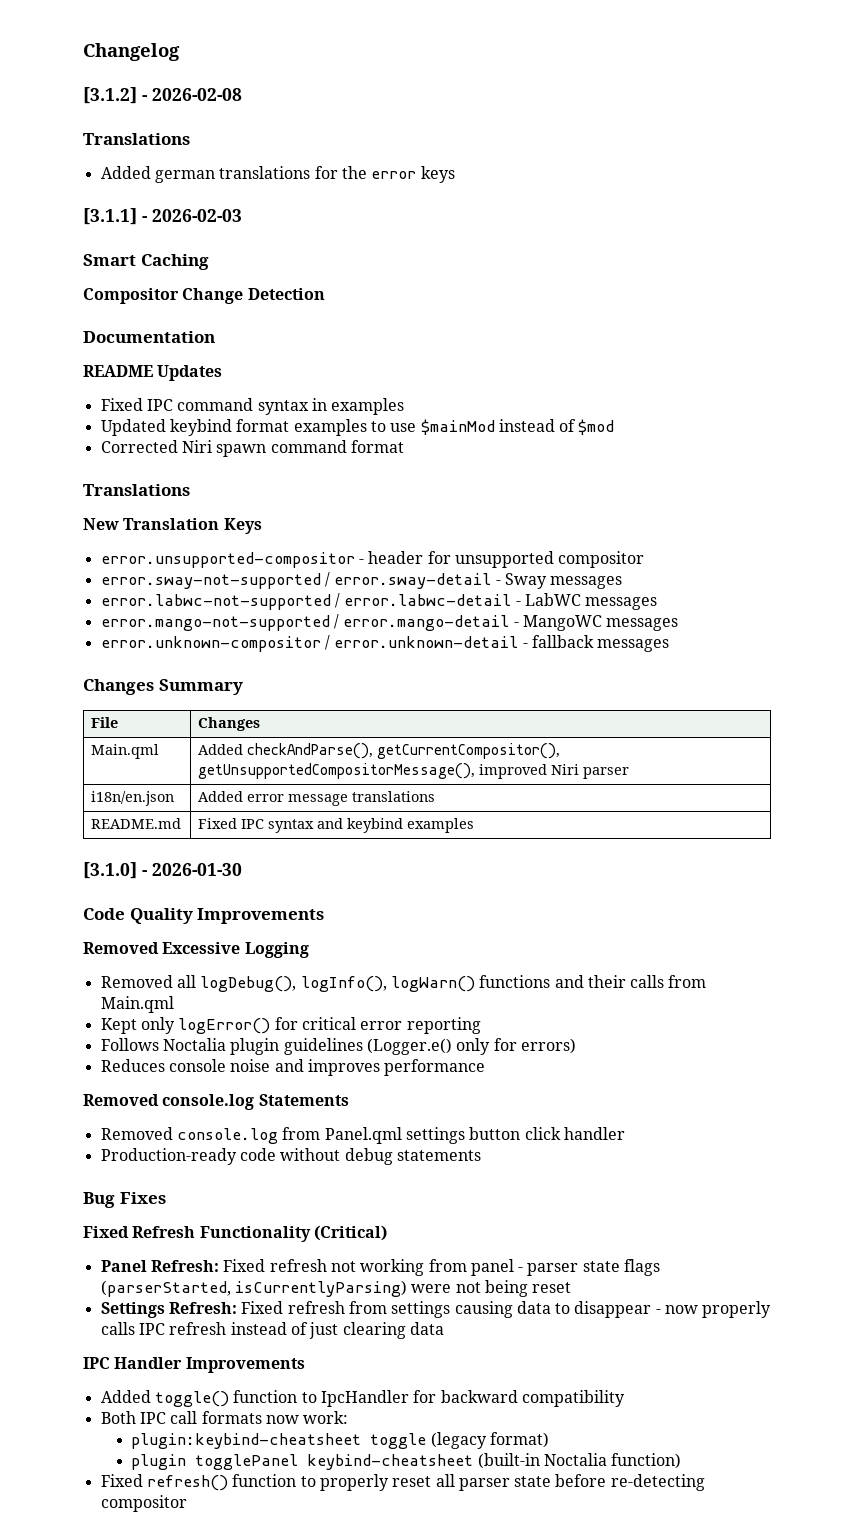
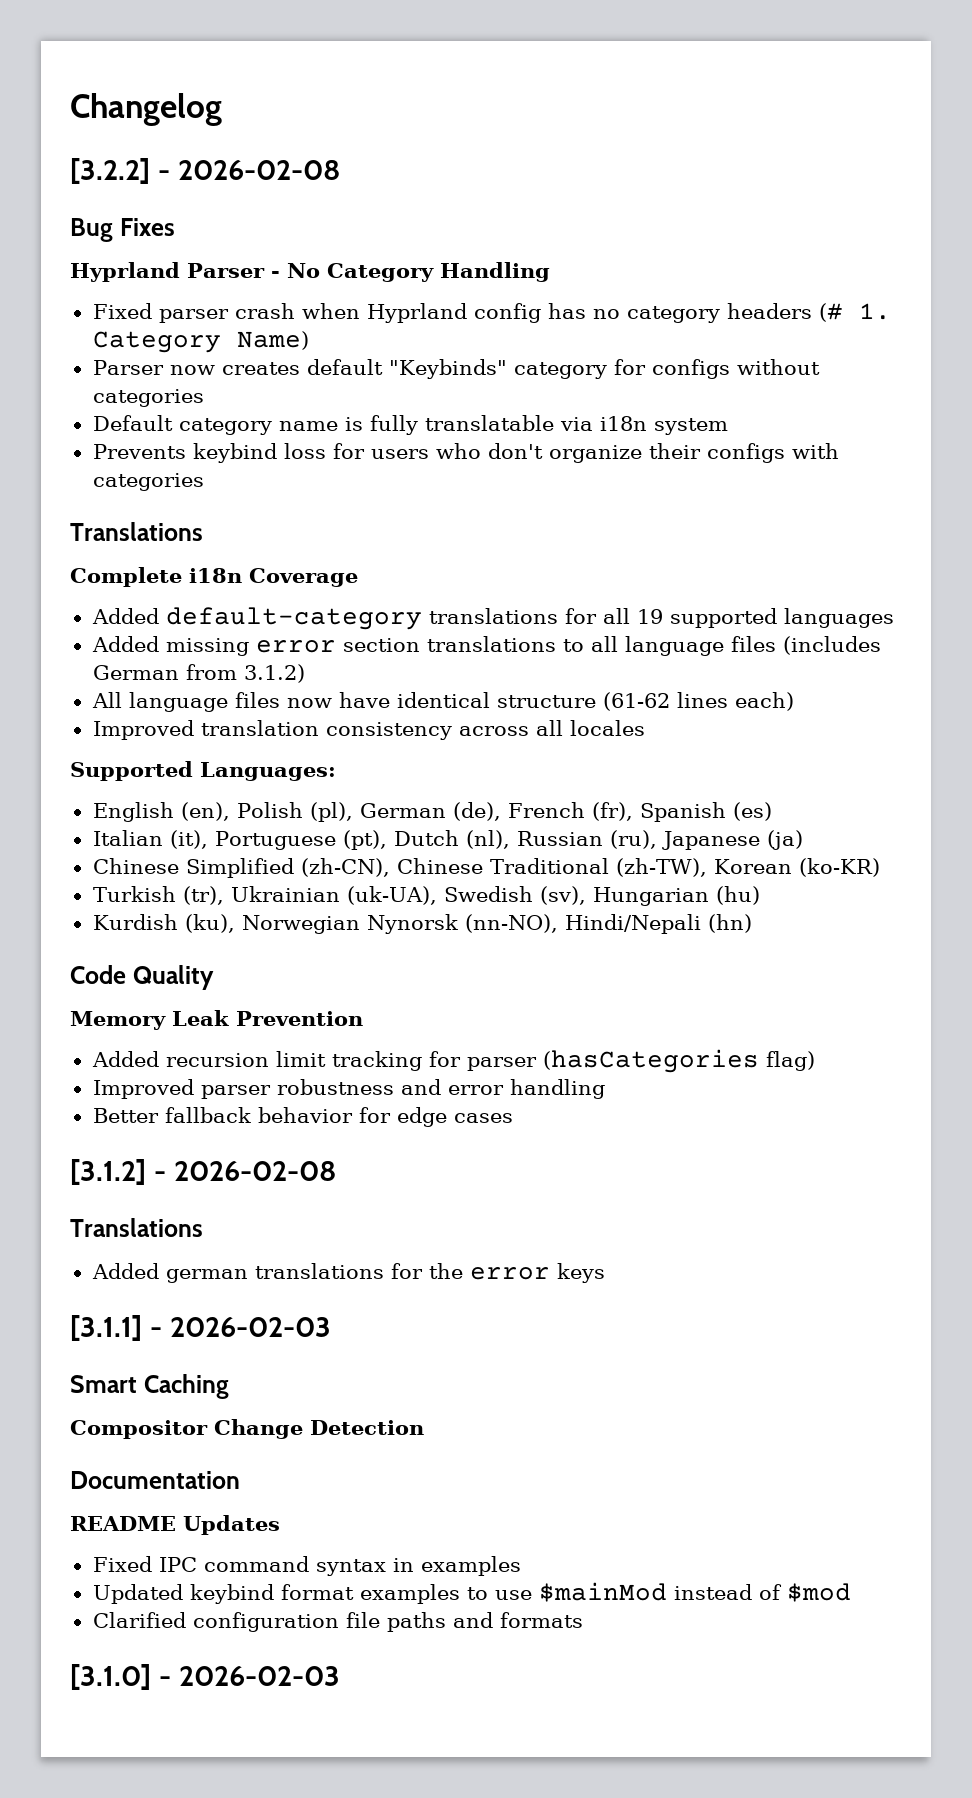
(180, 52) none -> [70,158,340,184] [70,218,175,242] [70,262,550,282] [92,303,891,323] [92,331,309,353] [92,359,820,379] [92,389,204,407] [92,415,728,435] [92,443,839,463] [92,473,204,491] [70,522,203,541] [70,567,358,587] [91,607,894,630] [91,636,881,656] [92,664,305,683] [91,692,794,712] [92,720,645,740] [70,761,336,781] [92,802,772,822] [92,830,803,850] [92,858,880,878] [92,886,760,906] [92,914,752,934] [70,965,214,990] [70,1010,363,1030] [91,1049,815,1073] [92,1079,605,1099] [92,1107,513,1127] // [3.2.2] - 2026-02-08 // Bug Fixes // Hyprland Parser - No Category Handling // Fixed parser crash when Hyprland config has no category headers (# 1. Category Name) // Parser now creates default "Keybinds" category for configs without categories // Default category name is fully translatable via i18n system // Prevents keybind loss for users who don't organize their configs with categories // Translations // Complete i18n Coverage // Added default-category translations for all 19 supported languages // Added missing error section translations to all language files (includes German from 3.1.2) // All language files now have identical structure (61-62 lines each) // Improved translation consistency across all locales // Supported Languages: // English (en), Polish (pl), German (de), French (fr), Spanish (es) // Italian (it), Portuguese (pt), Dutch (nl), Russian (ru), Japanese (ja) // Chinese Simplified (zh-CN), Chinese Traditional (zh-TW), Korean (ko-KR) // Turkish (tr), Ukrainian (uk-UA), Swedish (sv), Hungarian (hu) // Kurdish (ku), Norwegian Nynorsk (nn-NO), Hindi/Nepali (hn) // Code Quality // Memory Leak Prevention // Added recursion limit tracking for parser (hasCategories flag) // Improved parser robustness and error handling // Better fallback behavior for edge cases
[100,440,404,457] [83,484,190,496] [83,518,262,534] [100,551,645,568] [100,572,623,589] [100,593,658,610] [100,614,679,631] [100,635,670,652] [83,679,243,695] [91,717,119,728] [198,717,261,731] [91,744,160,759] [198,743,561,759] [198,763,630,779] [91,791,175,806] [198,791,436,806] [91,818,182,829] [198,818,475,833] [83,862,242,879] [83,908,325,924] [83,942,309,958] [100,975,707,992] [100,996,174,1013] [100,1017,481,1034] [100,1038,576,1055] [100,1059,486,1076] [83,1094,349,1110] [100,1127,625,1144] [100,1148,481,1165] [83,1192,166,1208] [83,1225,387,1242] [100,1259,661,1276] [100,1280,572,1297] [100,1301,772,1318] [100,1322,444,1339] [83,1357,305,1373] [100,1390,625,1407] [100,1411,349,1424] [131,1432,549,1449] [131,1453,682,1470] [100,1474,705,1491] [100,1495,187,1512] Corrected Niri spawn command format // Translations // New Translation Keys // error.unsupported-compositor - header for unsupported compositor // error.sway-not-supported / error.sway-detail - Sway messages // error.labwc-not-supported / error.labwc-detail - LabWC messages // error.mango-not-supported / error.mango-detail - MangoWC messages // error.unknown-compositor / error.unknown-detail - fallback messages // Changes Summary // File | Changes // Main.qml | Added checkAndParse(), getCurrentCompositor(), getUnsupportedCompositorMessage(), improved Niri parser // i18n/en.json | Added error message translations // README.md | Fixed IPC syntax and keybind examples // [3.1.0] - 2026-01-30 // Code Quality Improvements // Removed Excessive Logging // Removed all logDebug(), logInfo(), logWarn() functions and their calls from Main.qml // Kept only logError() for critical error reporting // Follows Noctalia plugin guidelines (Logger.e() only for errors) // Reduces console noise and improves performance // Removed console.log Statements // Removed console.log from Panel.qml settings button click handler // Production-ready code without debug statements // Bug Fixes // Fixed Refresh Functionality (Critical) // Panel Refresh: Fixed refresh not working from panel - parser state flags (parserStarted, isCurrentlyParsing) were not being reset // Settings Refresh: Fixed refresh from settings causing data to disappear - now properly calls IPC refresh instead of just clearing data // IPC Handler Improvements // Added toggle() function to IpcHandler for backward compatibility // Both IPC call formats now work: // plugin:keybind-cheatsheet toggle (legacy format) // plugin togglePanel keybind-cheatsheet (built-in Noctalia function) // Fixed refresh() function to properly reset all parser state before re-detecting compositor -> [92,1612,583,1632] [70,1664,340,1690] Clarified configuration file paths and formats // [3.1.0] - 2026-02-03

